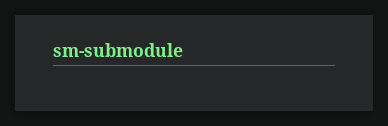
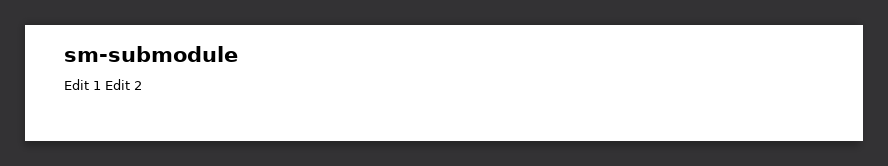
(183, 50) none -> [64,79,142,90] // Edit 1 Edit 2

